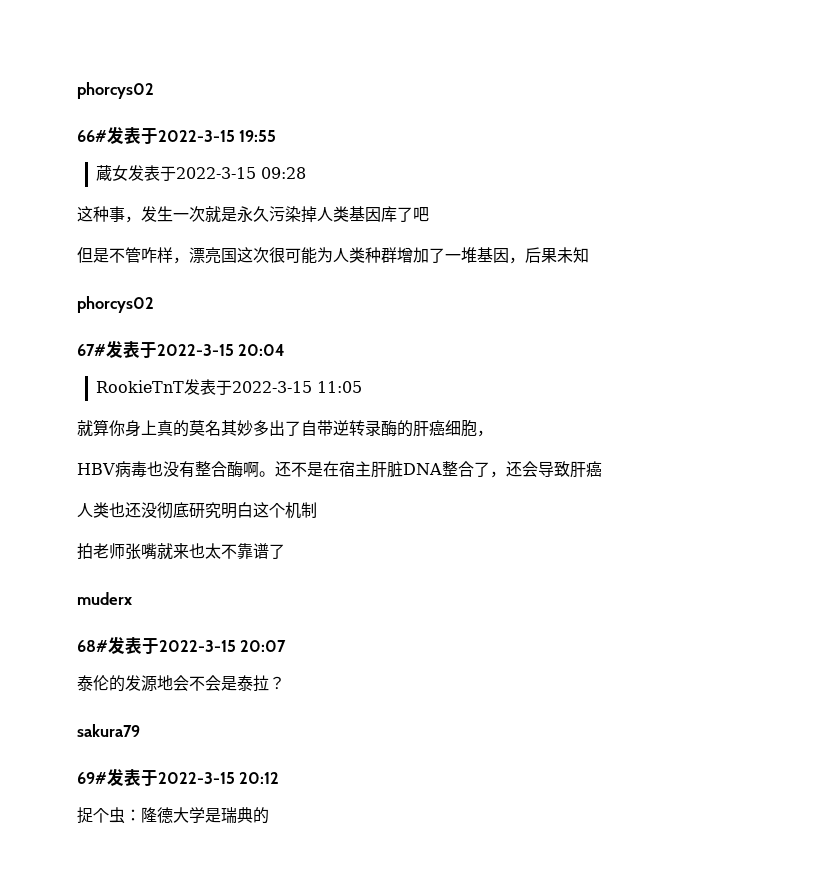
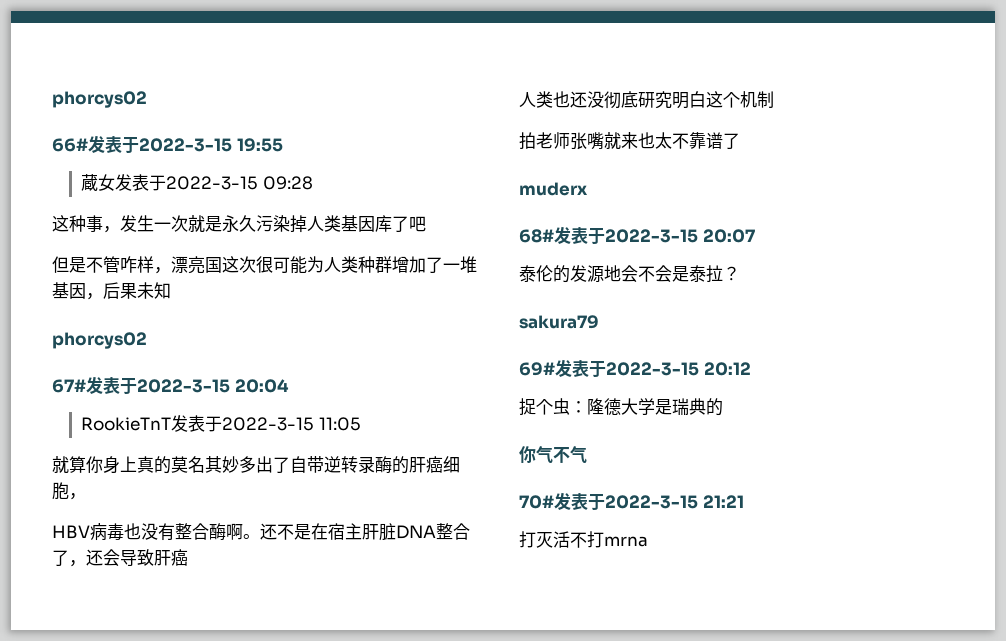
(269, 815) none -> [519,446,587,463] [519,492,744,510] [519,531,648,548] // 你气不气 // 70#发表于2022-3-15 21:21 // 打灭活不打mrna

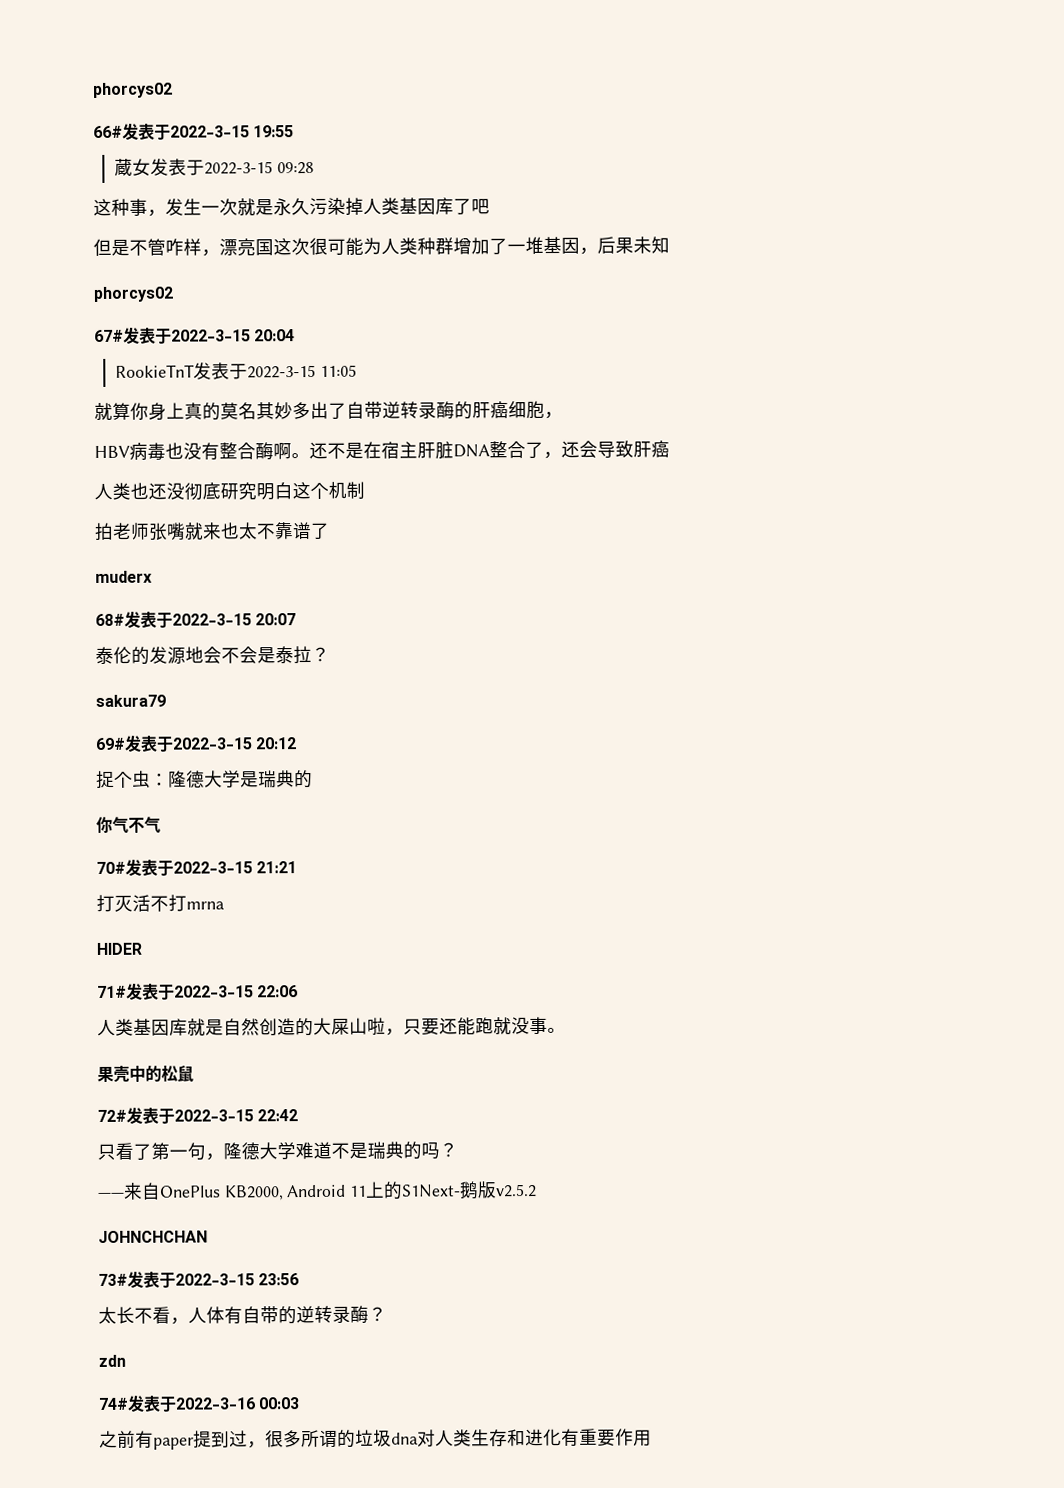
(648, 541) none -> [96,942,142,955] [97,982,299,1001] [97,1016,566,1037] [97,1064,194,1083] [97,1106,299,1125] [97,1141,458,1161] [98,1181,538,1201] [98,1230,208,1243] [98,1270,300,1289] [98,1305,387,1325] [98,1354,126,1367] [98,1394,301,1413] [99,1428,652,1450] // HIDER // 71#发表于2022-3-15 22:06 // 人类基因库就是自然创造的大屎山啦，只要还能跑就没事。 // 果壳中的松鼠 // 72#发表于2022-3-15 22:42 // 只看了第一句，隆德大学难道不是瑞典的吗？ // ——来自OnePlus KB2000, Android 11上的S1Next-鹅版v2.5.2 // JOHNCHCHAN // 73#发表于2022-3-15 23:56 // 太长不看，人体有自带的逆转录酶？ // zdn // 74#发表于2022-3-16 00:03 // 之前有paper提到过，很多所谓的垃圾dna对人类生存和进化有重要作用

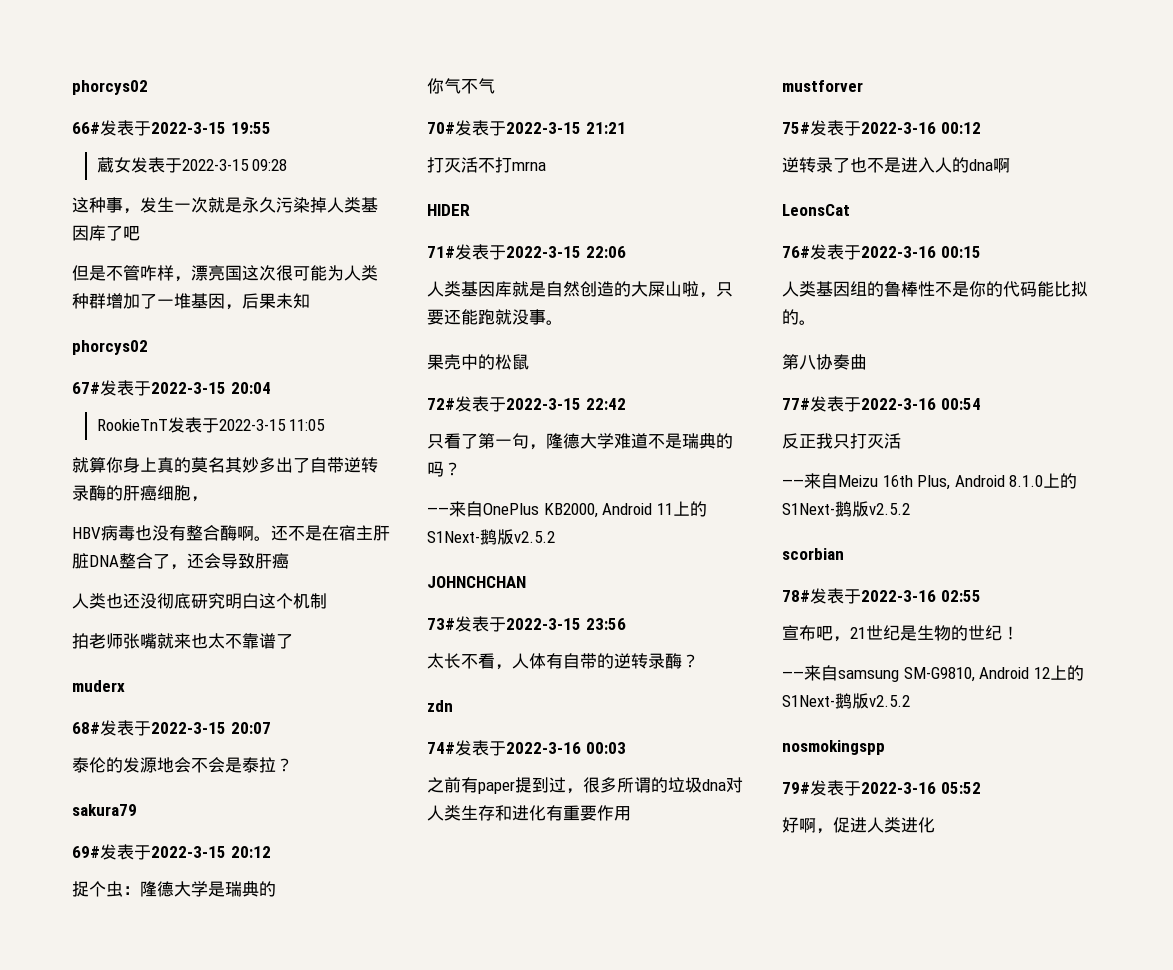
(652, 1438) none -> [782,80,863,92] [782,120,981,136] [782,157,1010,173] [782,204,850,216] [782,244,981,260] [782,281,1088,297] [782,309,816,325] [782,354,867,370] [782,396,981,412] [782,433,901,449] [782,473,1078,490] [782,501,910,517] [782,548,844,560] [782,588,981,604] [782,625,1019,642] [782,665,1084,682] [782,693,910,709] [782,740,885,755] [782,780,981,796] [782,817,935,834] // mustforver // 75#发表于2022-3-16 00:12 // 逆转录了也不是进入人的dna啊 // LeonsCat // 76#发表于2022-3-16 00:15 // 人类基因组的鲁棒性不是你的代码能比拟的。 // 第八协奏曲 // 77#发表于2022-3-16 00:54 // 反正我只打灭活 // ——来自Meizu 16th Plus, Android 8.1.0上的S1Next-鹅版v2.5.2 // scorbian // 78#发表于2022-3-16 02:55 // 宣布吧，21世纪是生物的世纪！ // ——来自samsung SM-G9810, Android 12上的S1Next-鹅版v2.5.2 // nosmokingspp // 79#发表于2022-3-16 05:52 // 好啊，促进人类进化

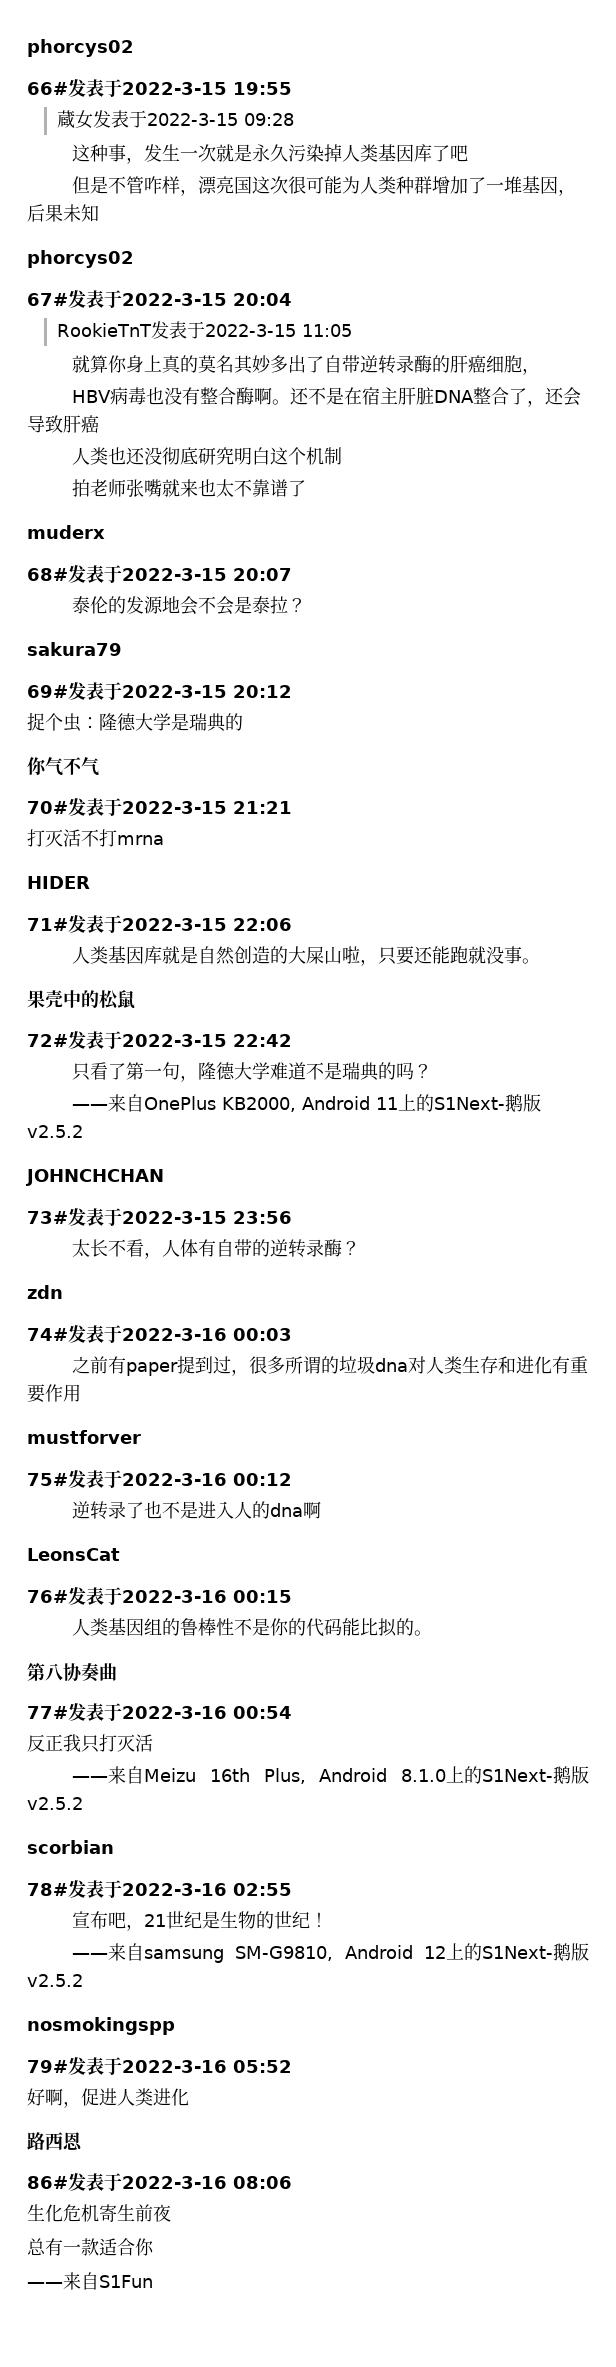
(935, 825) none -> [27,2132,83,2151] [27,2173,292,2191] [27,2204,171,2222] [27,2238,154,2256] [27,2272,153,2290] // 路西恩 // 86#发表于2022-3-16 08:06 // 生化危机寄生前夜 // 总有一款适合你 // ——来自S1Fun

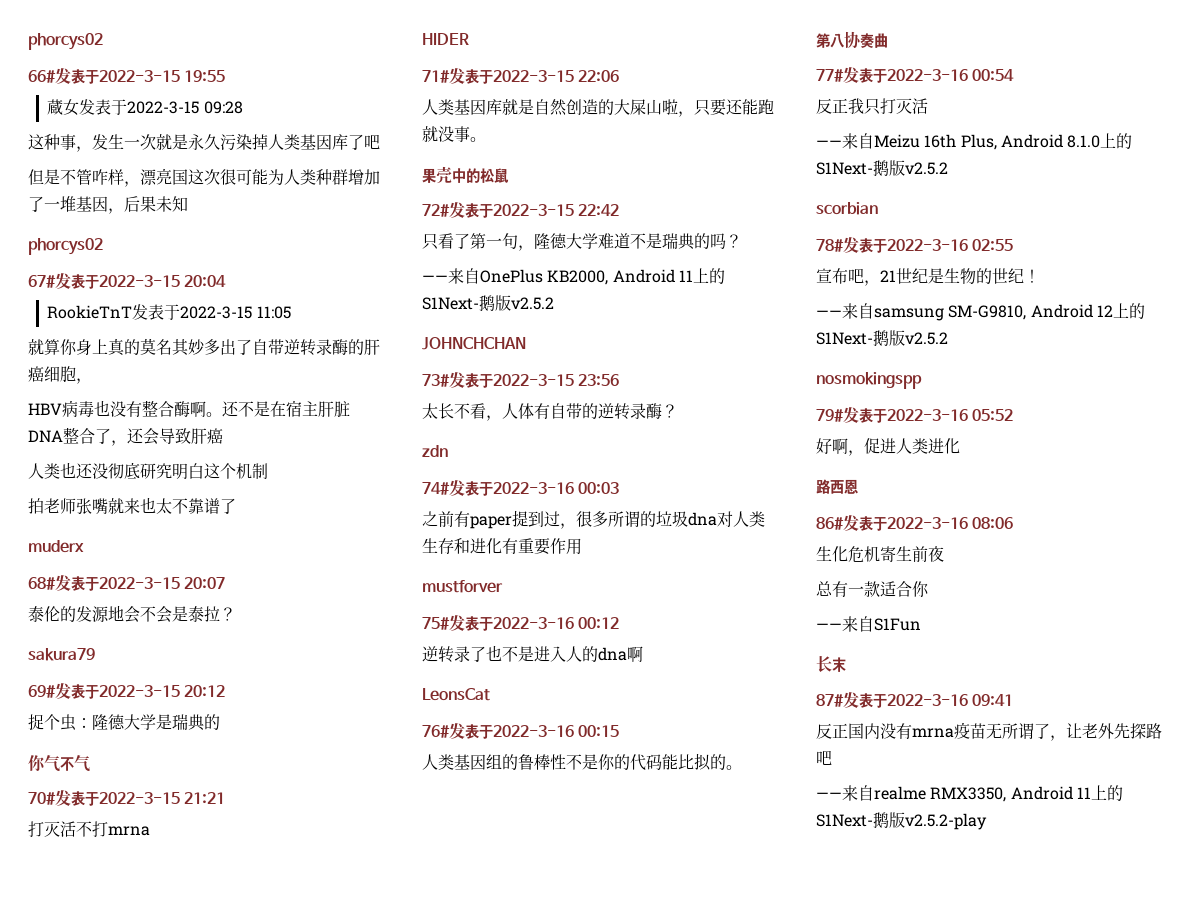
(153, 2281) none -> [816,656,846,673] [816,692,1014,708] [816,722,1162,741] [816,750,832,765] [816,785,1123,802] [816,812,987,830] // 长末 // 87#发表于2022-3-16 09:41 // 反正国内没有mrna疫苗无所谓了，让老外先探路吧 // ——来自realme RMX3350, Android 11上的S1Next-鹅版v2.5.2-play

